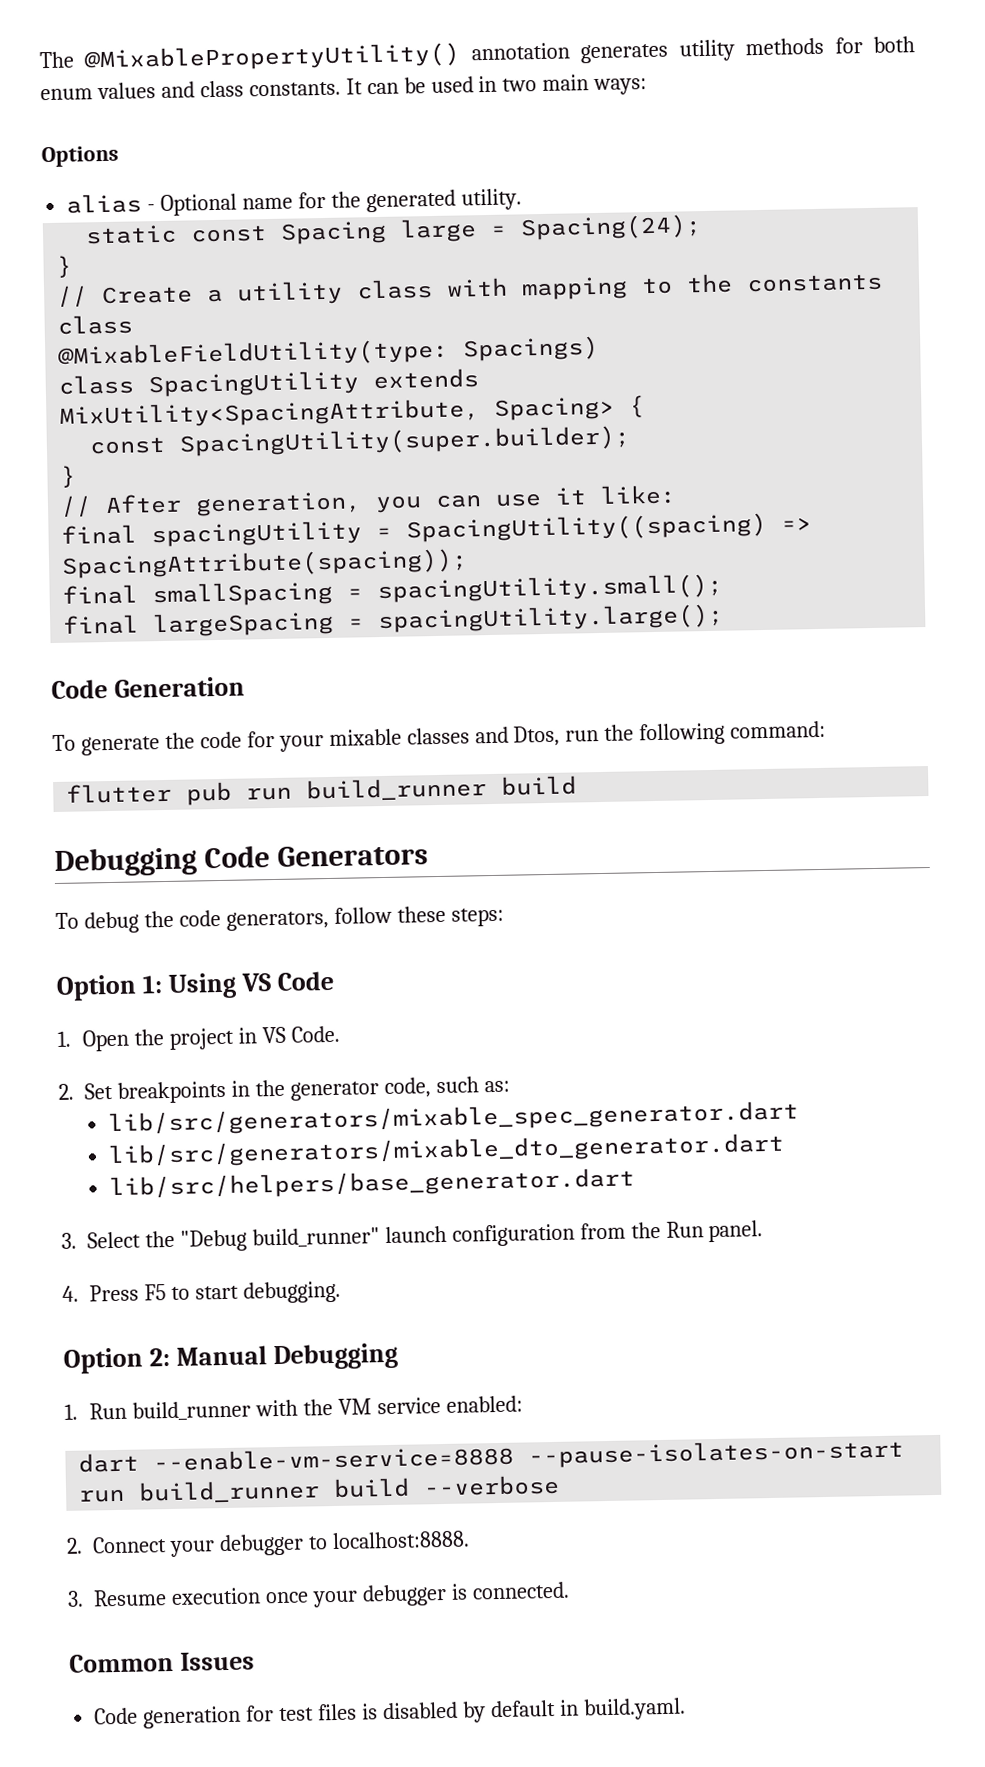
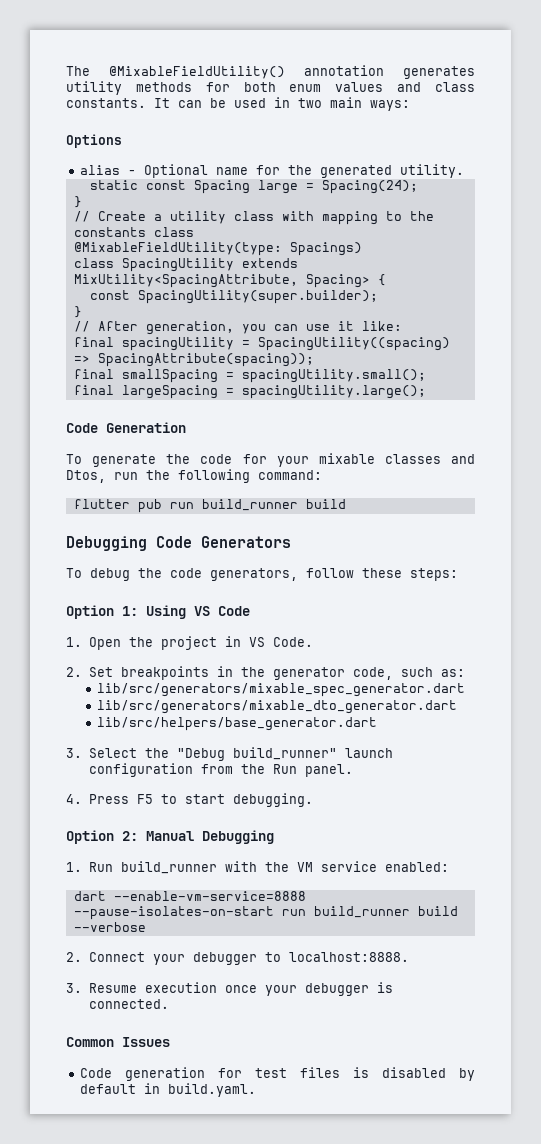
[84,42,462,73] @MixablePropertyUtility() -> [109,66,285,79] @MixableFieldUtility()

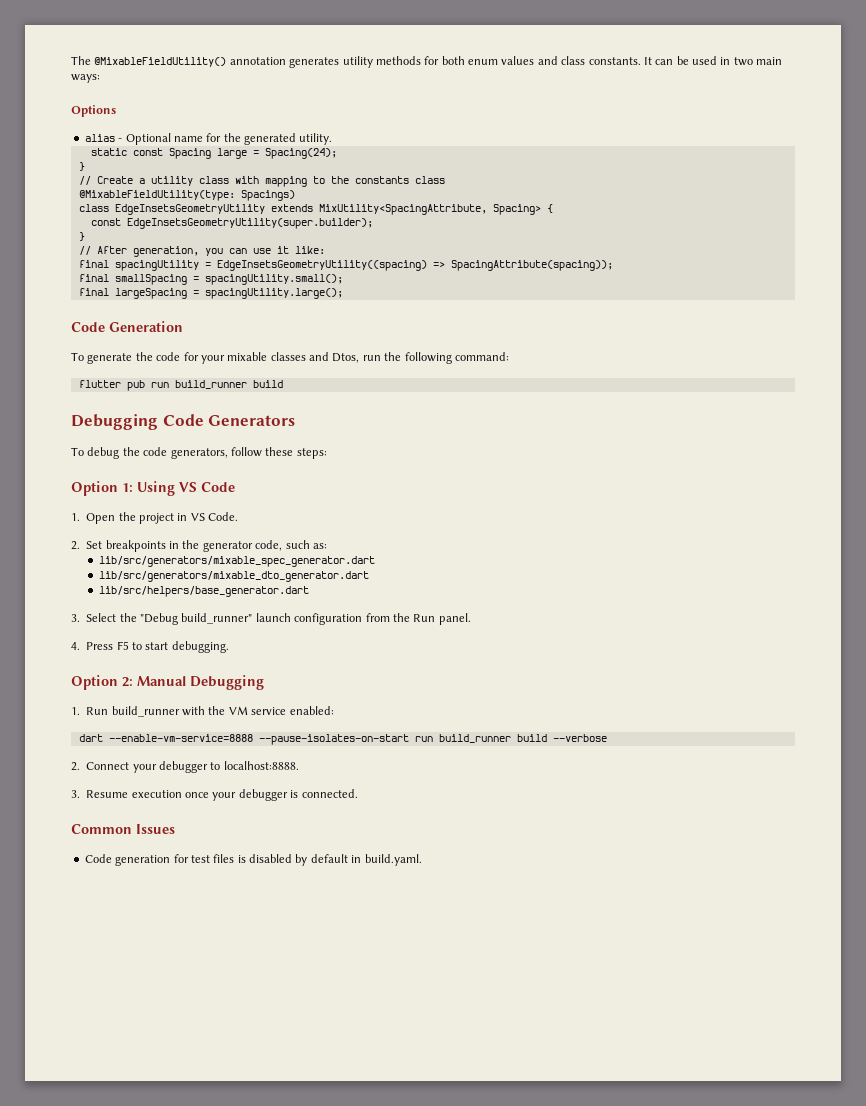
[121,258,234,272] SpacingUtility -> [114,204,265,215] EdgeInsetsGeometryUtility
[137,290,378,304] SpacingUtility(super.builder); -> [126,218,373,229] EdgeInsetsGeometryUtility(super.builder);
[257,337,450,351] SpacingUtility((spacing) -> [216,260,427,271] EdgeInsetsGeometryUtility((spacing)

